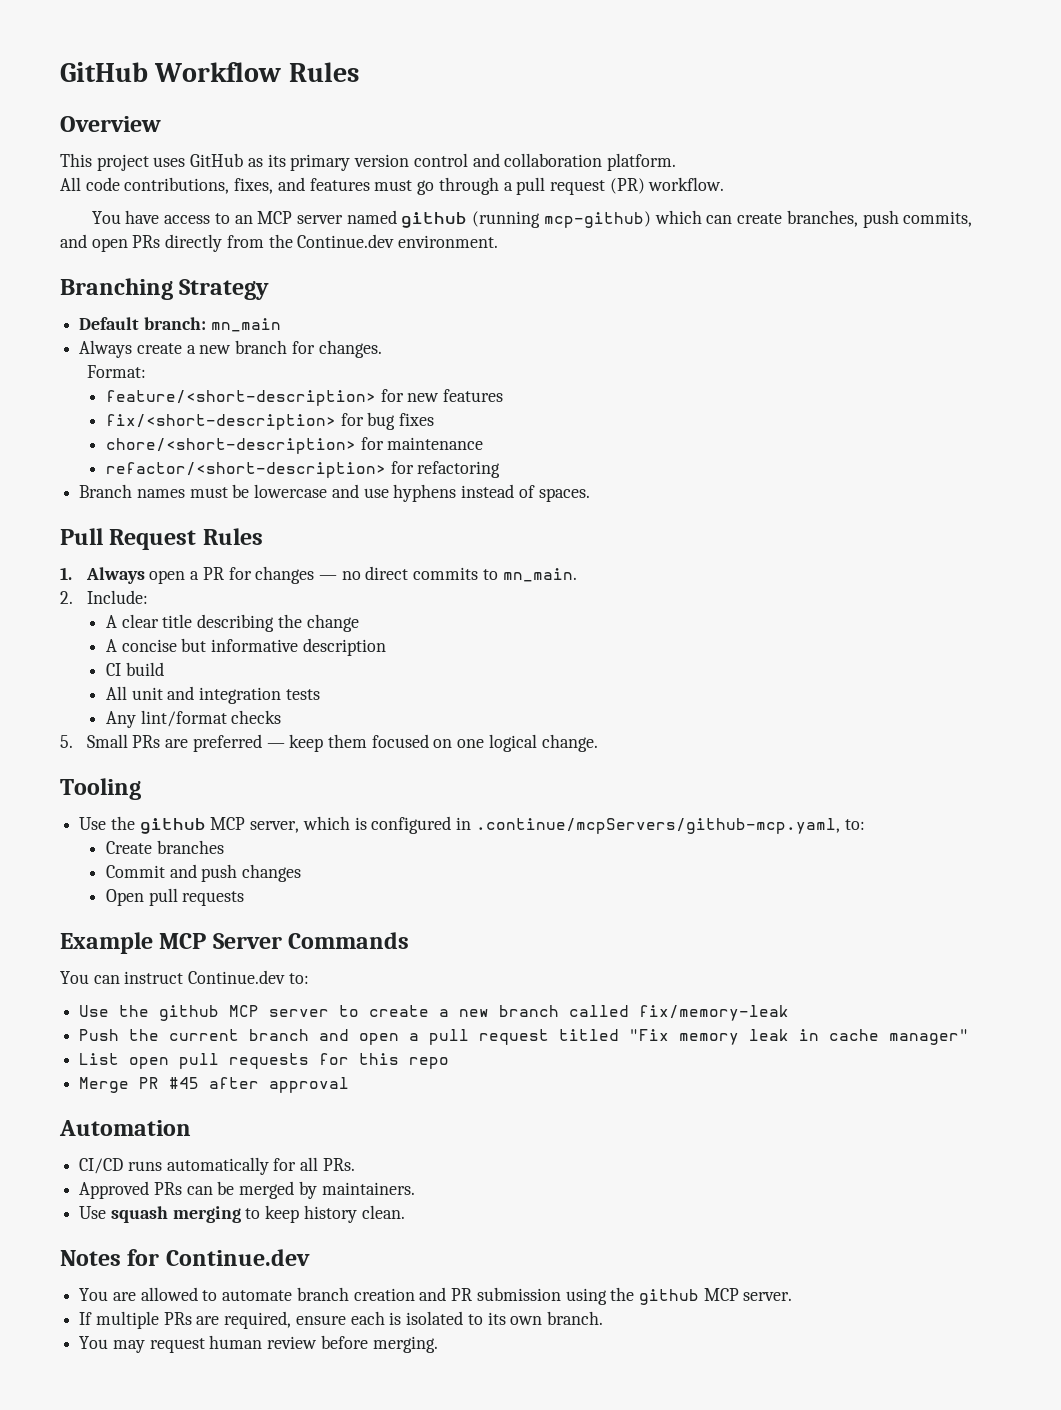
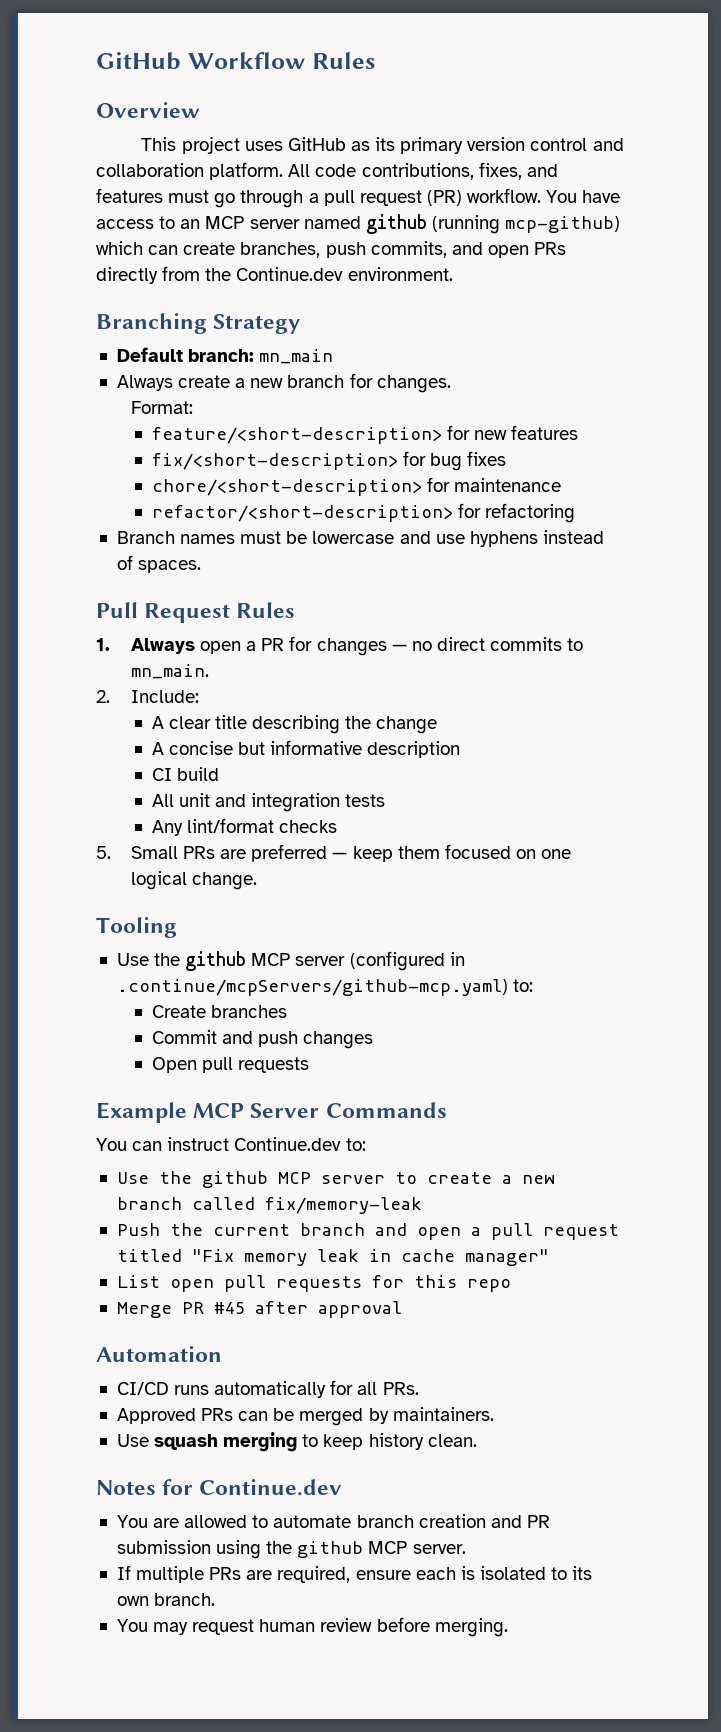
(676, 162) // -> (284, 171) none
(725, 184) // -> (542, 195) none
[250,816,840,834] server, which is configured in .continue/mcpServers/github-mcp.yaml, -> [295,951,465,971] [116,979,508,996] server (configured in .continue/mcpServers/github-mcp.yaml)

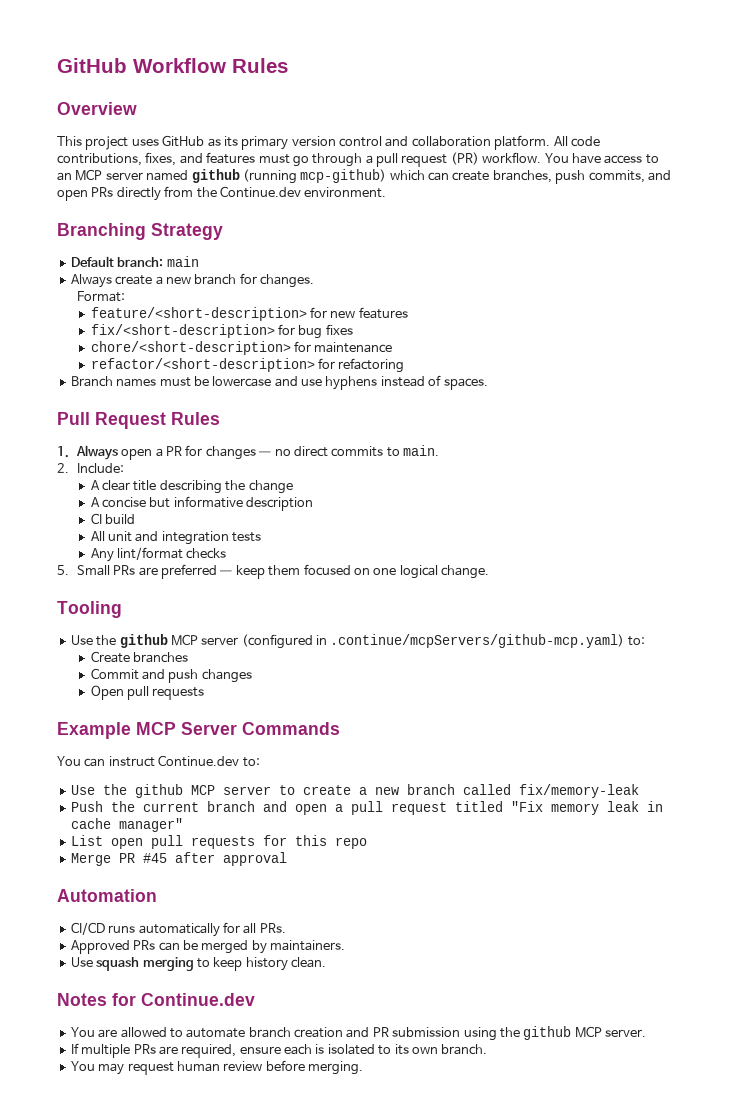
[259,349,334,364] mn_main -> [166,256,199,267] main
[130,664,209,679] mn_main. -> [403,445,440,456] main.

